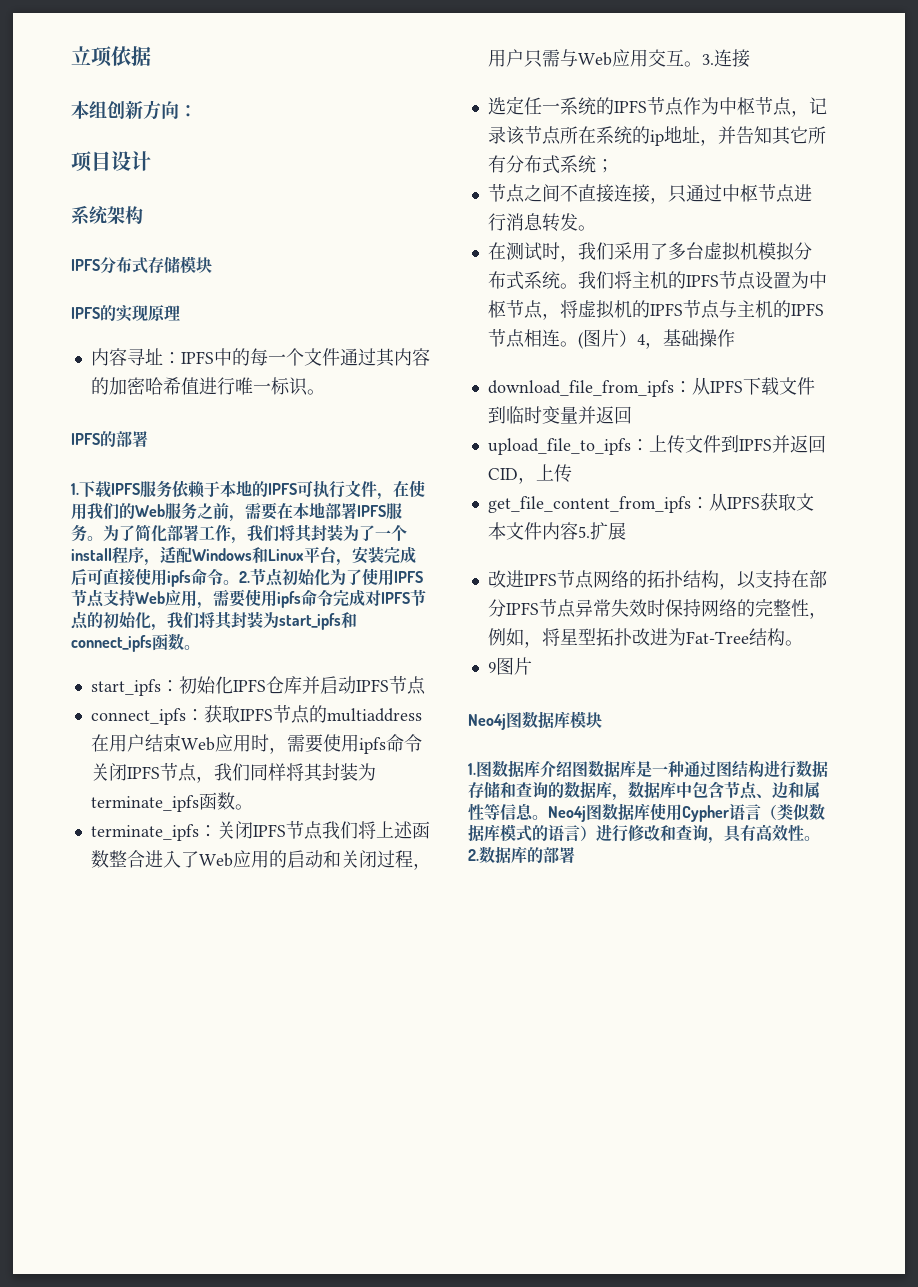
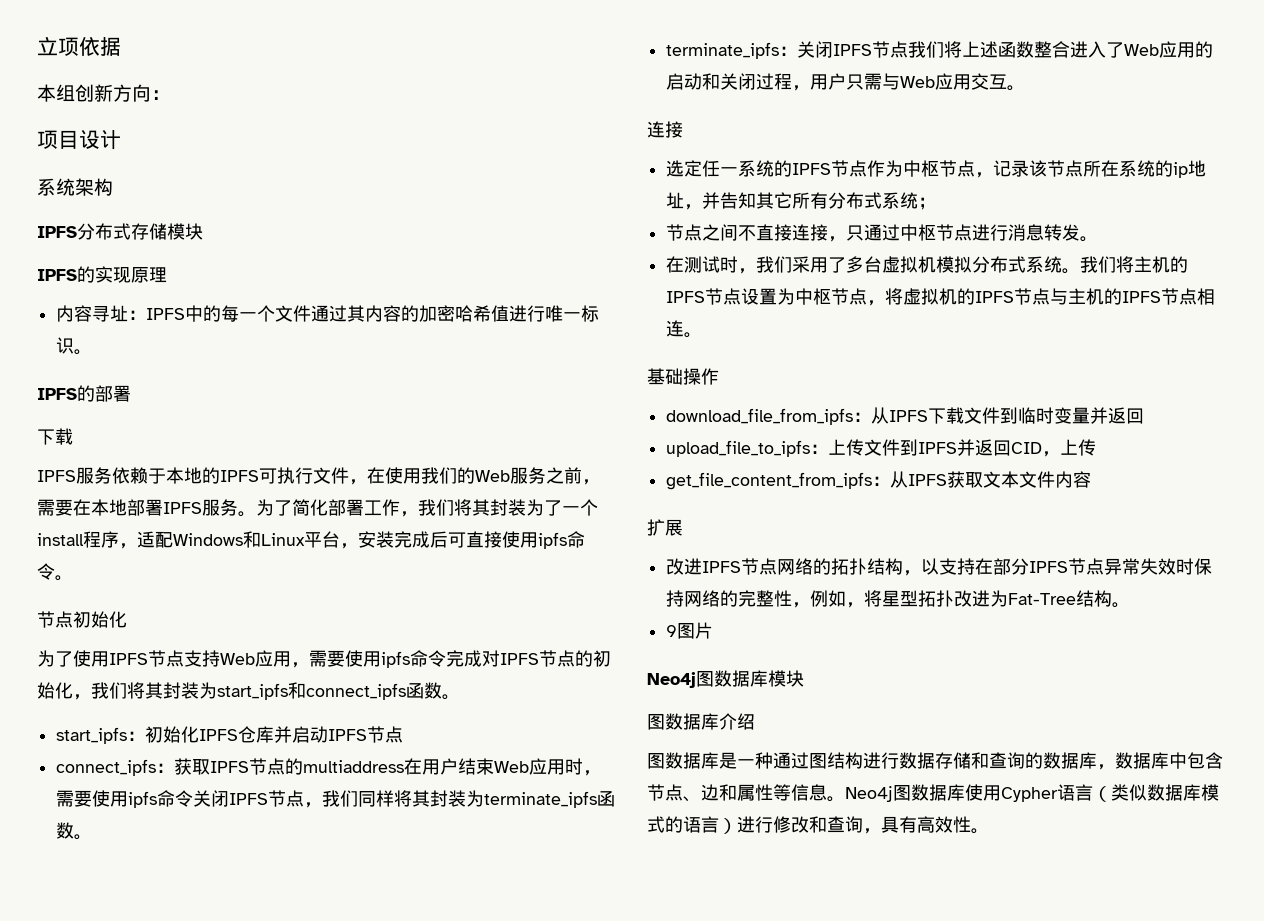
[71,481,112,498] 1.下载 -> [37,428,73,445] 下载 //
[239,571,250,583] 2. -> (73, 578) //
(330, 577) none -> (127, 619) //
[701,54,714,65] 3. -> (1026, 88) //
[577,329,663,349] (图片）4， -> (703, 335) //
[577,526,590,538] 5. -> (1092, 479) //
[468,763,476,775] 1. -> (804, 678) none
(572, 769) none -> (755, 721) //
[468,846,575,864] 2.数据库的部署 -> (989, 831) none

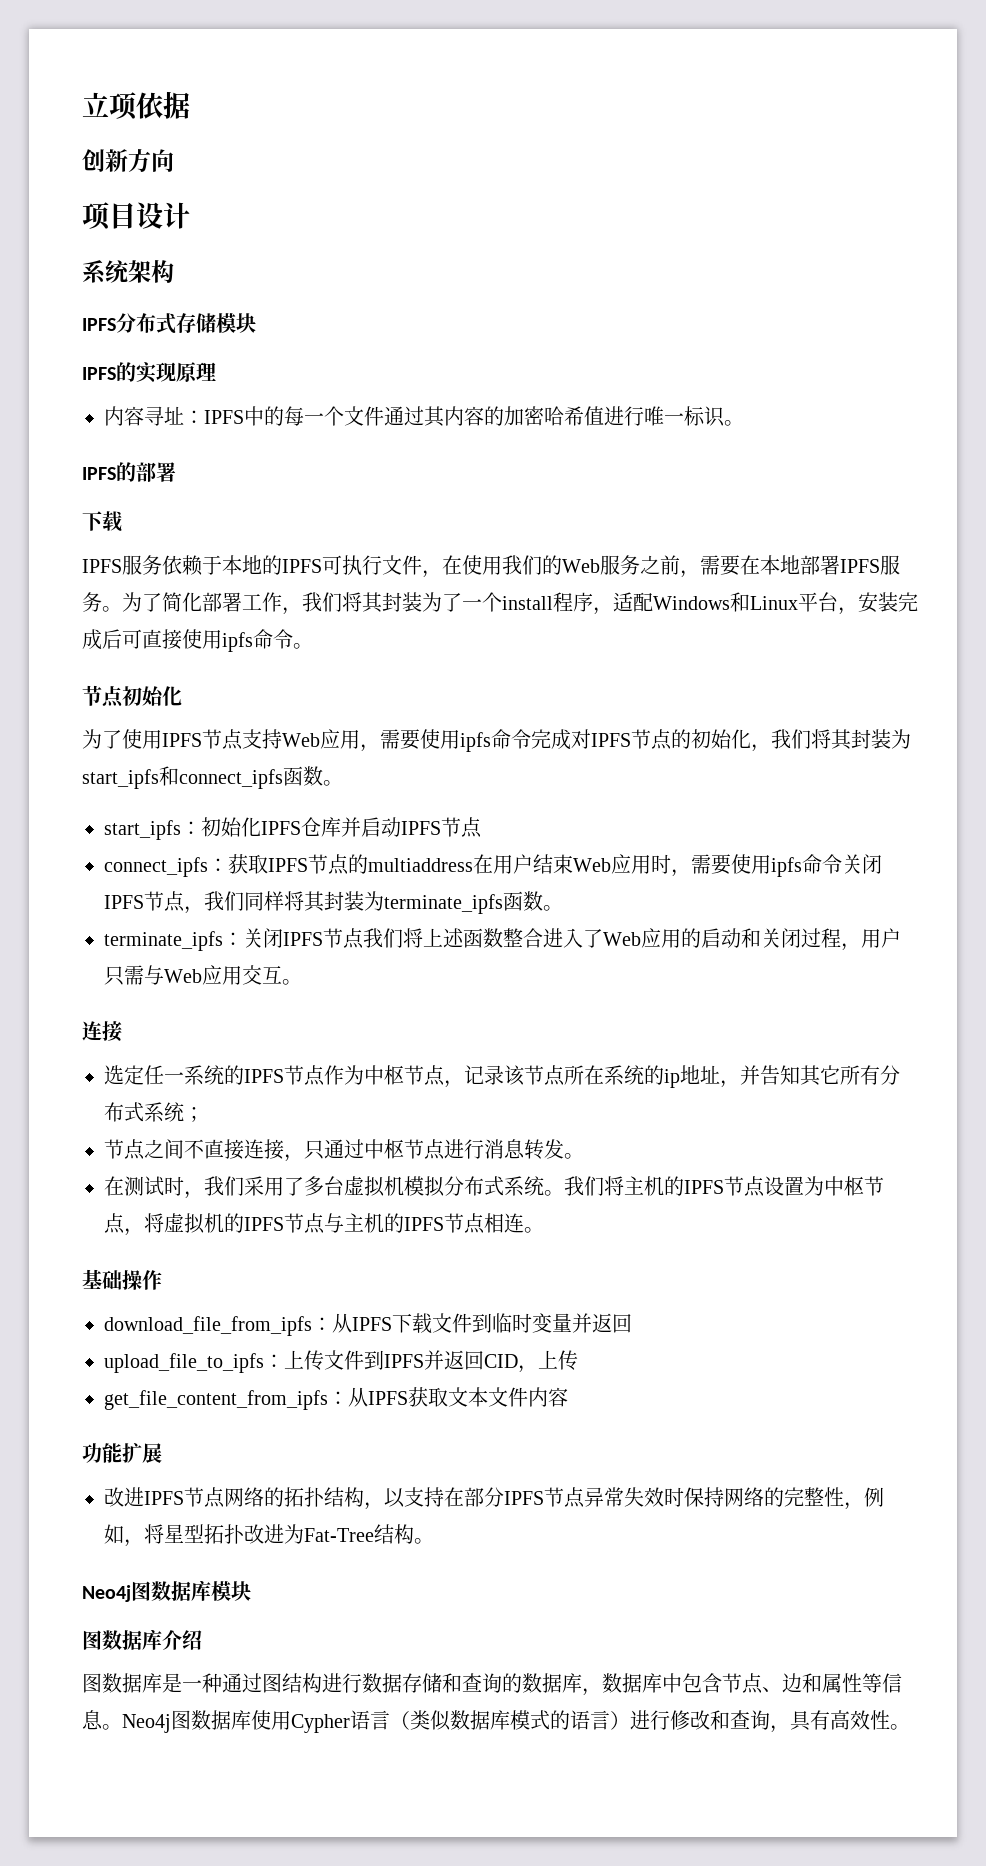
[37,84,75,102] 本组 -> (190, 105) none
[151,90,170,100] ： -> (174, 160) none
(1092, 479) none -> [82,1443,122,1463] 功能
[666,622,714,639] // 9图片 -> (434, 1541) none

